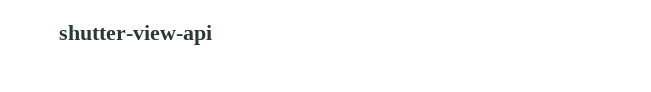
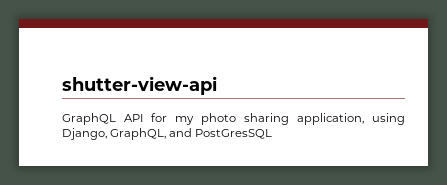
(212, 35) none -> [62,113,405,125] [62,128,273,140] // GraphQL API for my photo sharing application, using Django, GraphQL, and PostGresSQL

